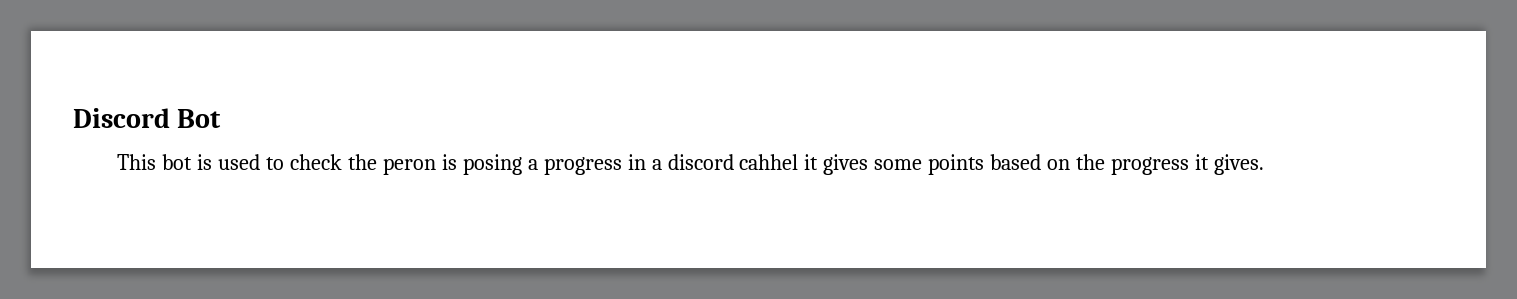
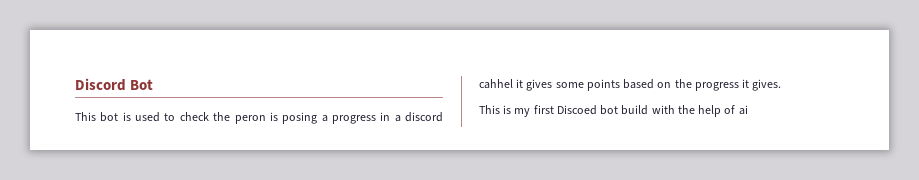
(1264, 164) none -> [479,105,748,117] // This is my first Discoed bot build with the help of ai

